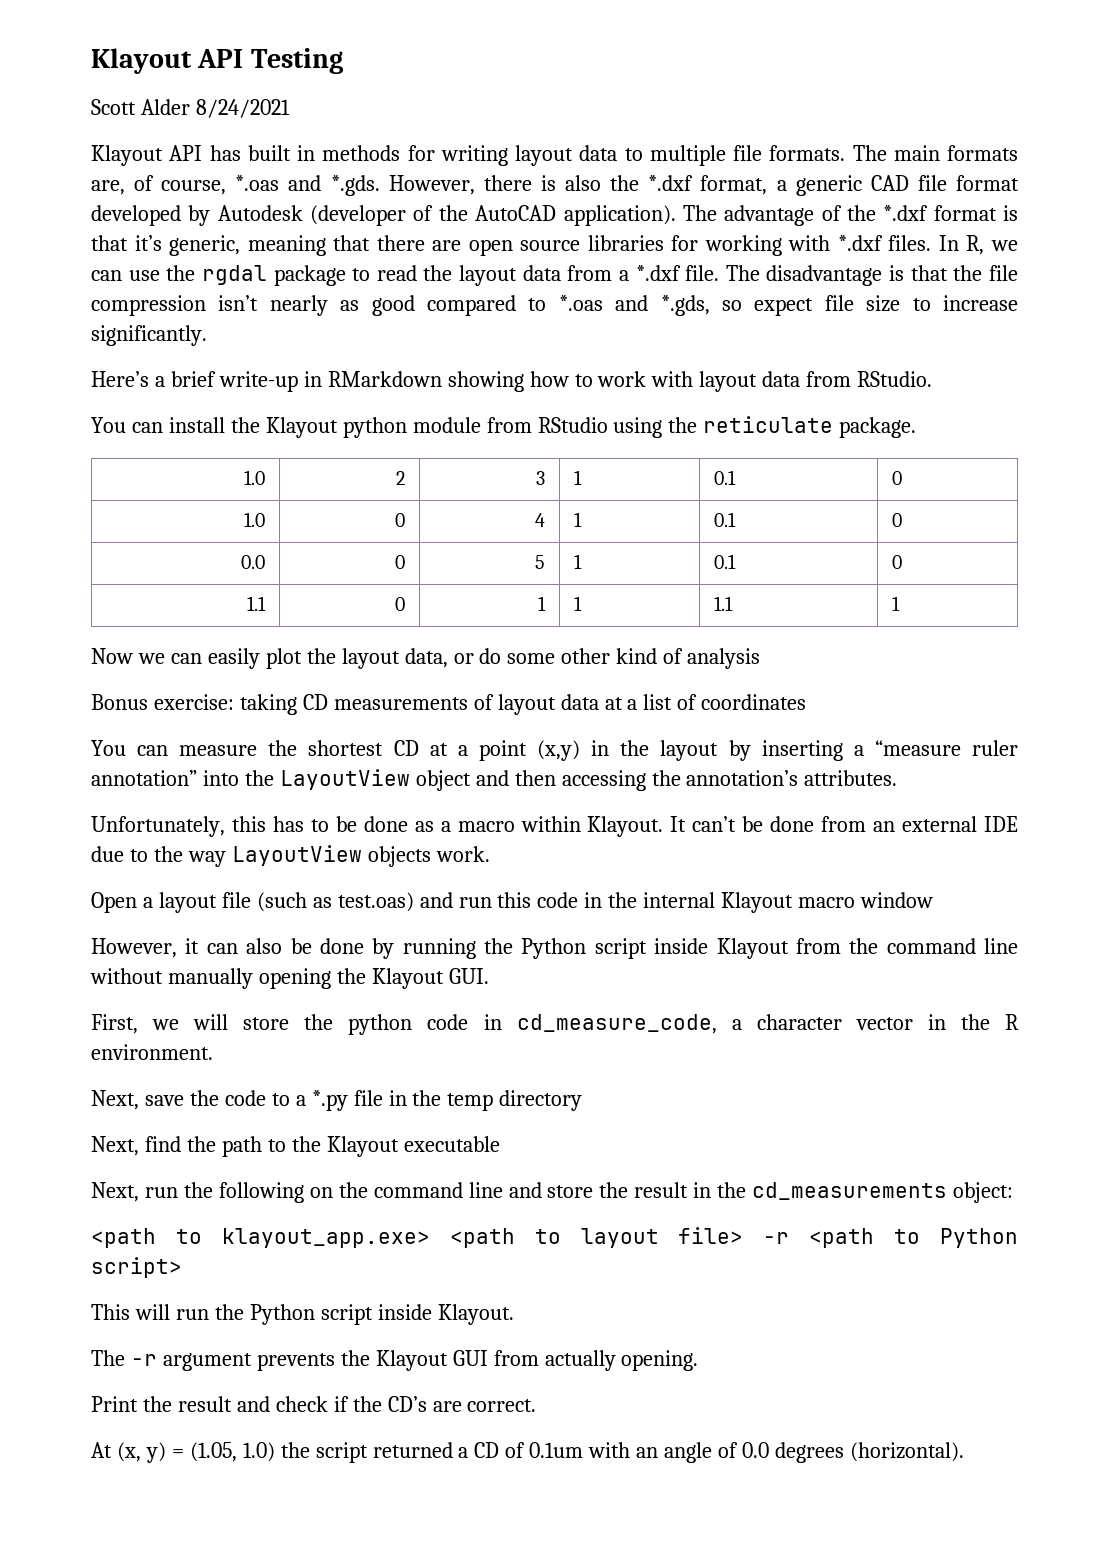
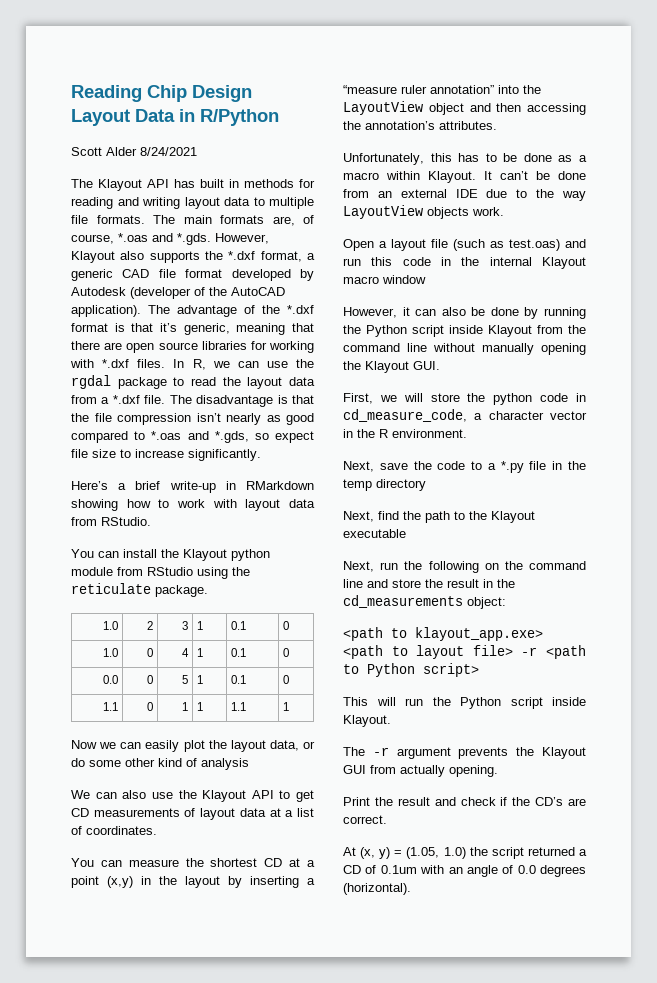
[91,48,343,74] Klayout API Testing -> [71,85,252,102] [71,109,279,126] Reading Chip Design Layout Data in R/Python
(290, 108) none -> [71,179,93,188] The
(435, 153) none -> [71,197,139,209] reading and
[483,175,602,191] there is also -> [71,251,200,263] Klayout also supports
[91,694,297,715] Bonus exercise: taking -> [71,790,314,802] We can also use the Klayout API to get
[701,694,807,710] coordinates -> [86,826,157,835] coordinates.

